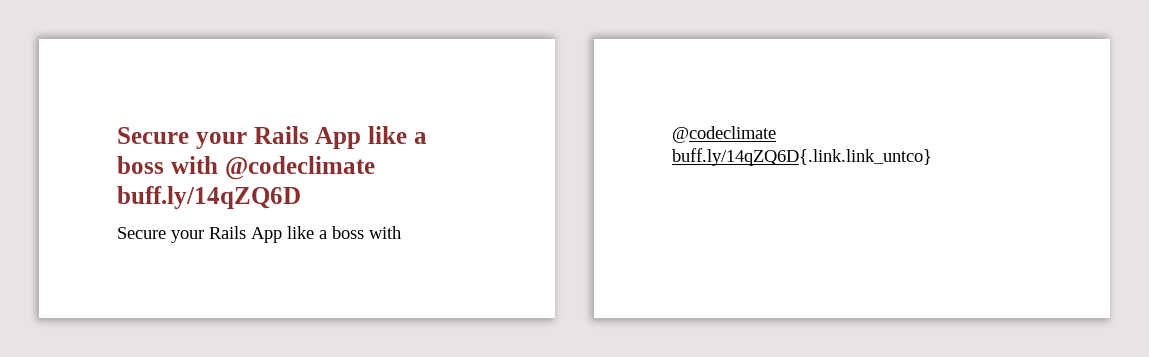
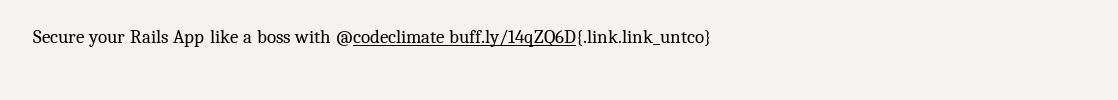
[117,126,427,149] [117,156,375,180] [117,186,301,209] [117,226,401,243] [672,126,776,143] Secure your Rails App like a boss with @codeclimate buff.ly/14qZQ6D // Secure your Rails App like a boss with @codeclimate -> [33,29,445,47] Secure your Rails App like a boss with @codeclimate

